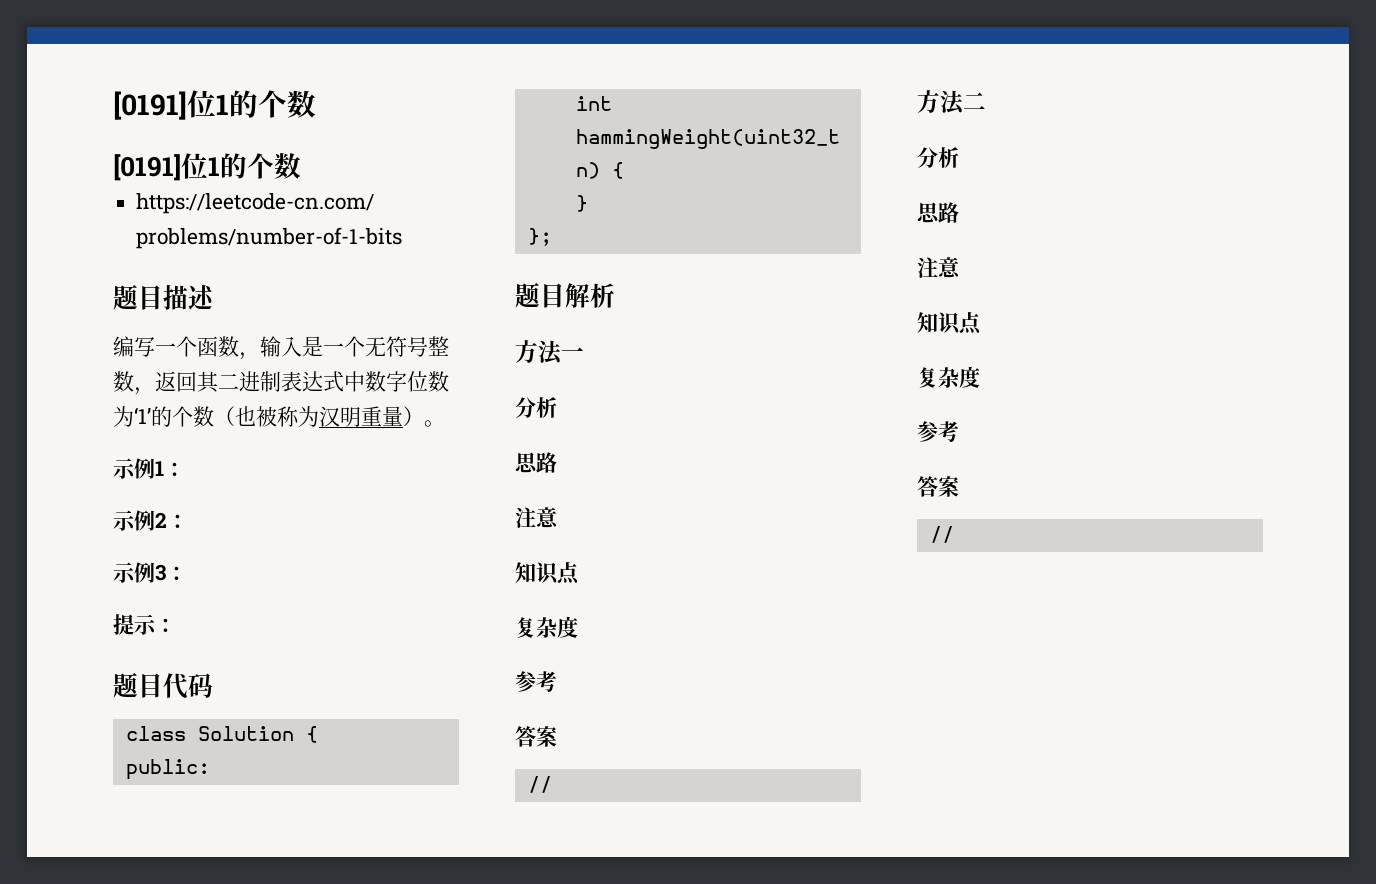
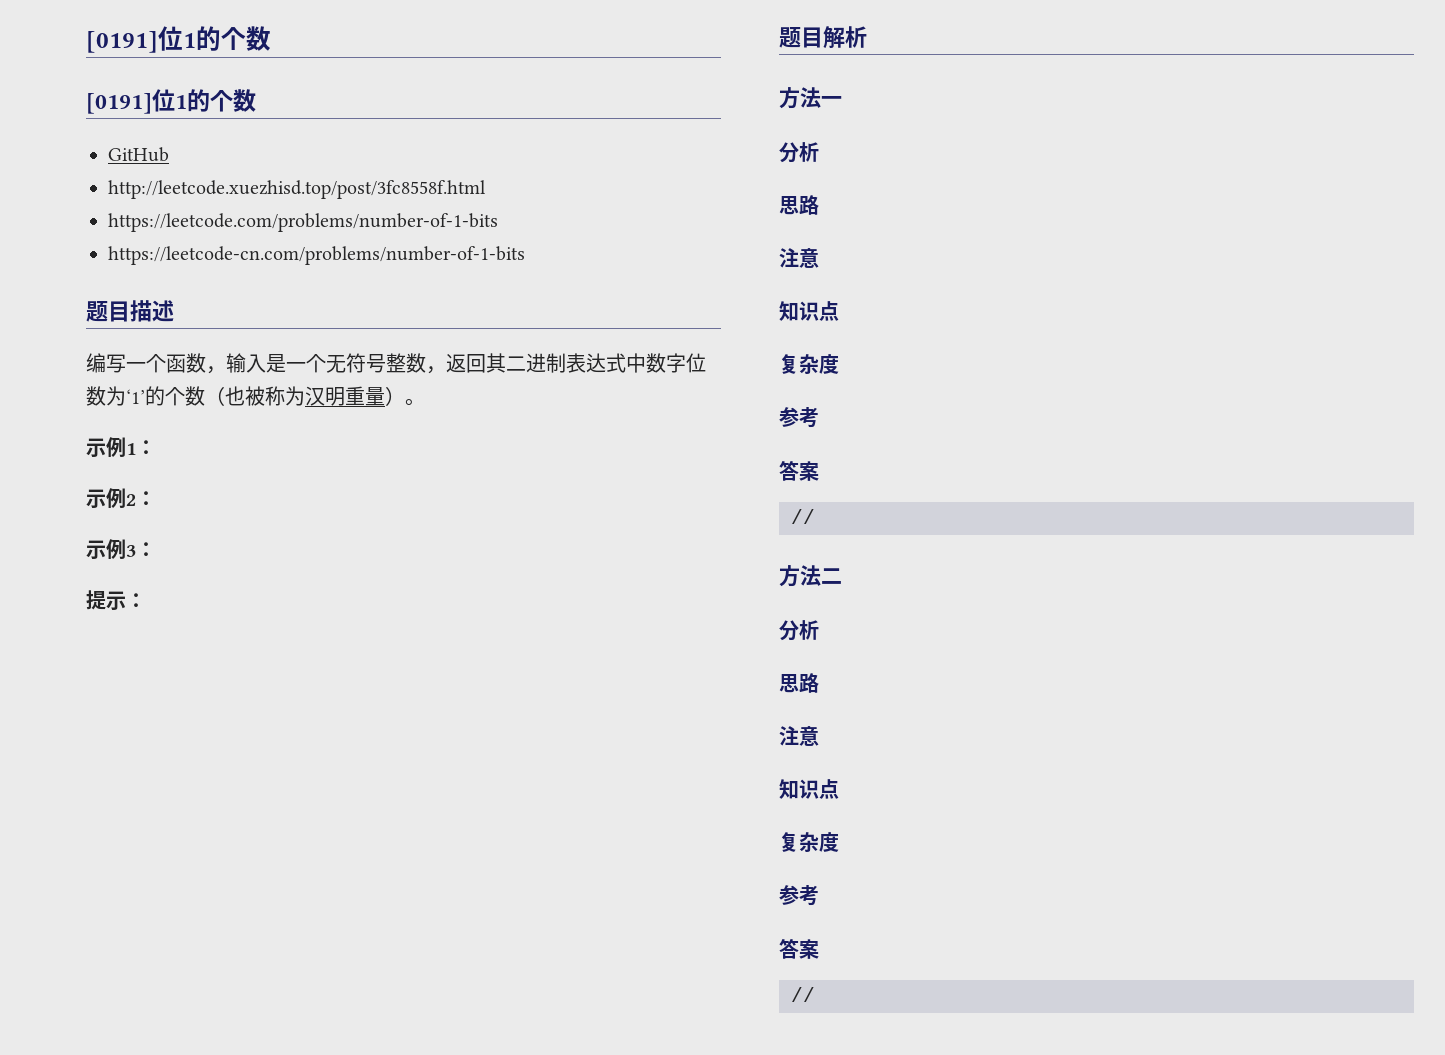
(301, 166) none -> [108,147,169,162] [108,180,486,199] [108,213,498,232] // GitHub // http://leetcode.xuezhisd.top/post/3fc8558f.html // https://leetcode.com/problems/number-of-1-bits
[113,672,213,699] [125,726,318,743] [125,759,210,780] [575,96,612,111] [575,129,840,149] [575,162,624,179] [575,195,588,212] [527,228,552,246] // 题目代码 // class Solution { // public: // int hammingWeight(uint32_t n) { // } // }; -> (146, 600) none

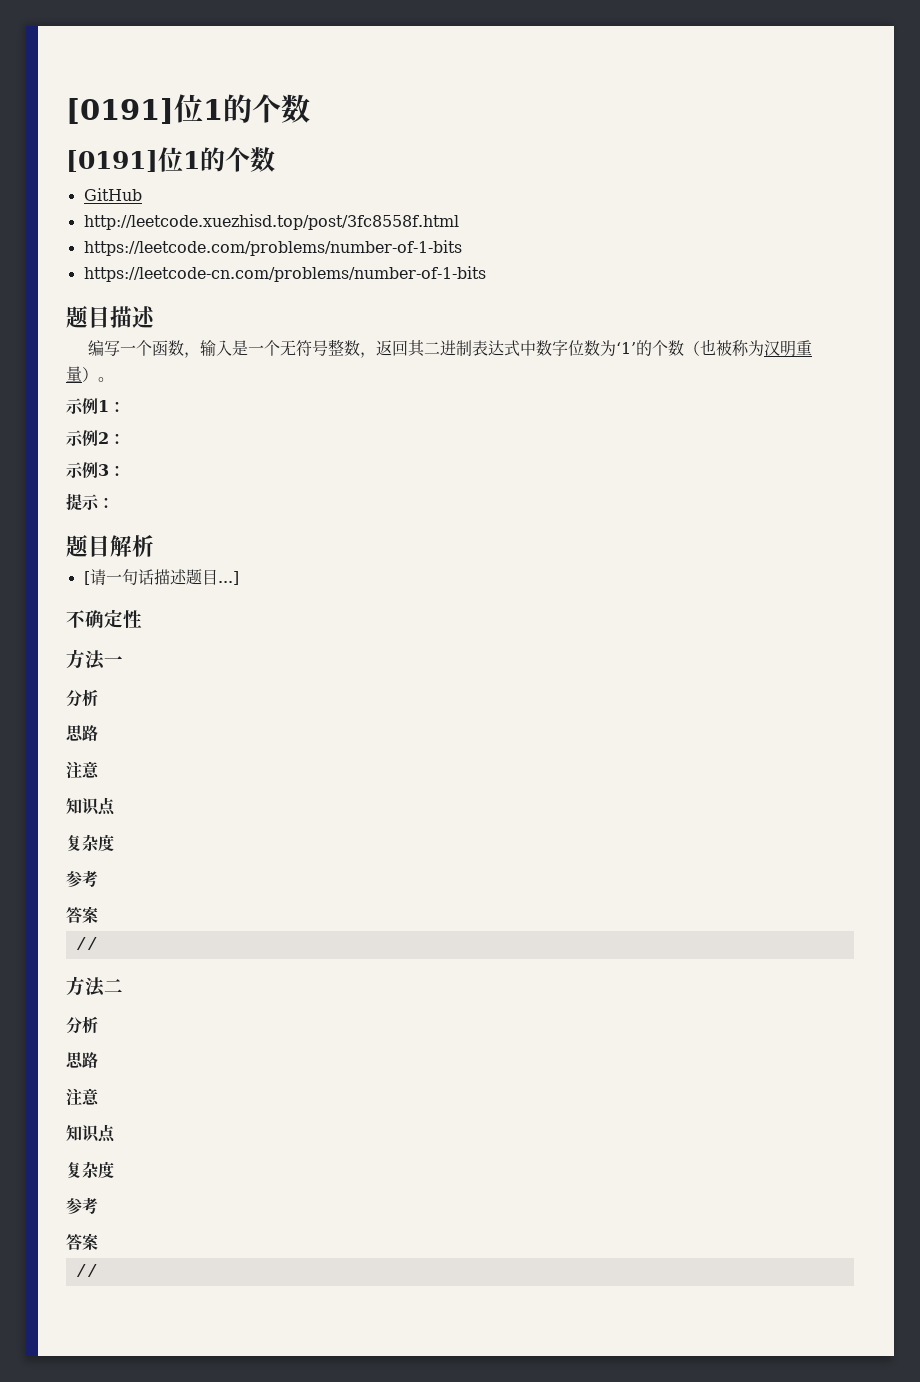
(867, 37) none -> [83,569,239,585] [66,609,142,629] // [请一句话描述题目...] // 不确定性

